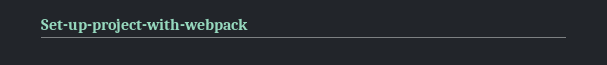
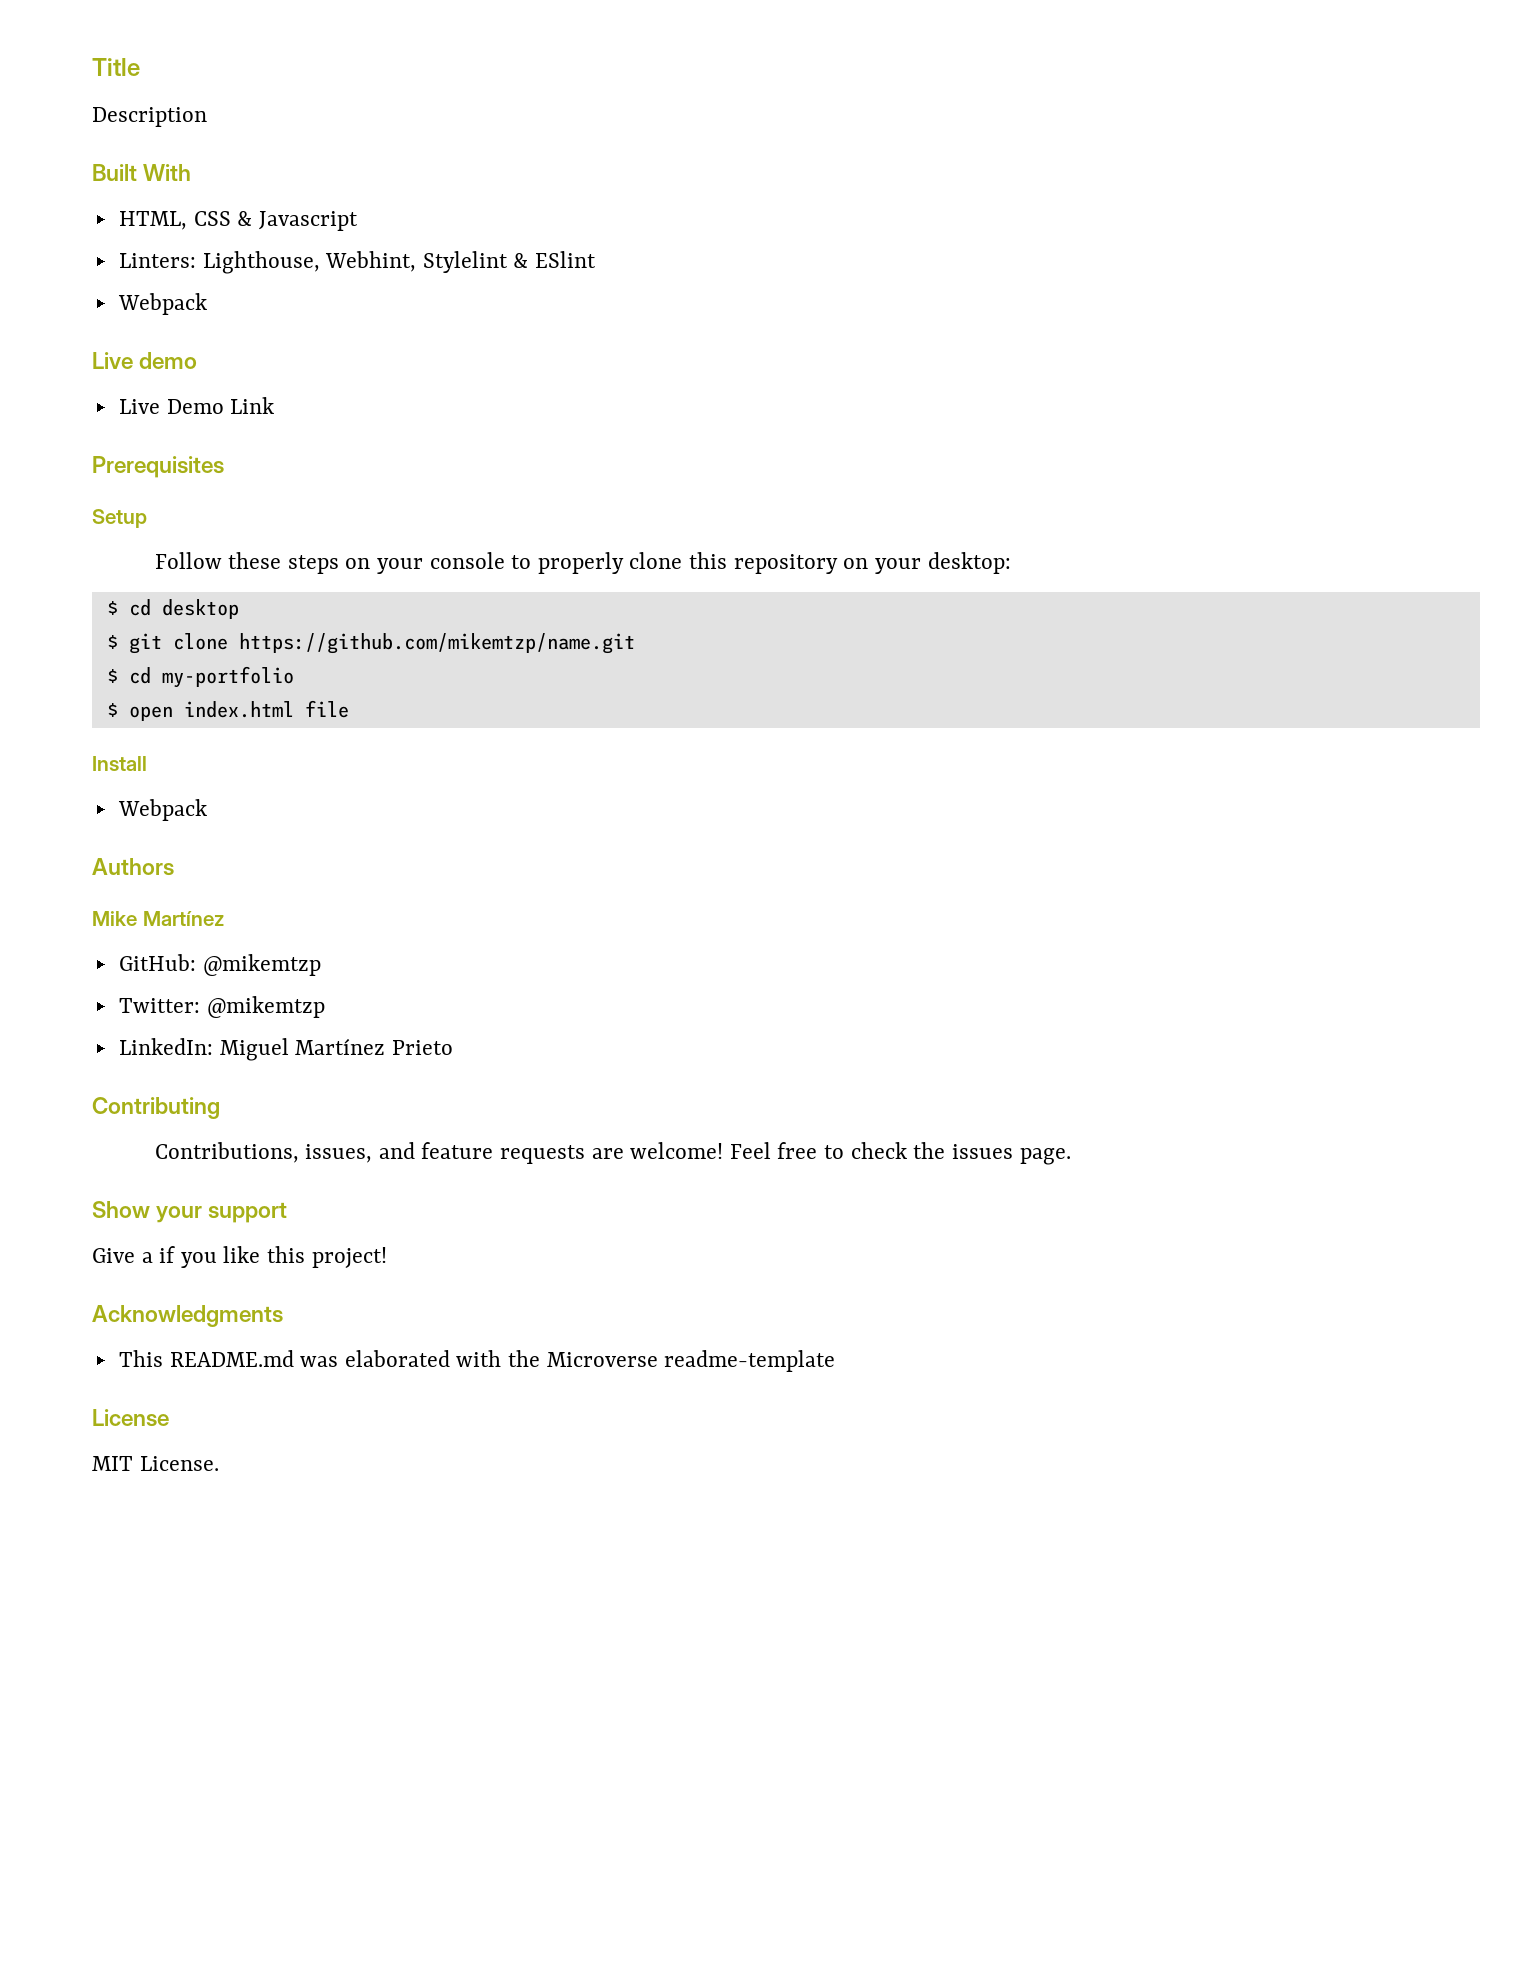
[41,18,248,33] Set-up-project-with-webpack -> [92,58,140,76] [92,107,207,127] [92,164,192,181] [118,211,358,231] [118,251,597,274] [117,293,207,315] [92,352,198,369] [118,397,275,414] [92,456,224,478] [92,509,147,528] [154,552,1011,574] [106,599,239,619] [106,633,635,654] [106,666,294,688] [106,700,349,721] [92,756,147,771] [117,799,207,821] [92,858,174,876] [92,911,224,926] [118,954,321,976] [118,996,325,1018] [118,1038,453,1061] [92,1097,220,1119] [154,1142,1071,1165] [92,1201,288,1223] [92,1246,387,1268] [92,1305,283,1327] [118,1350,836,1372] [92,1409,169,1427] [92,1456,219,1471] Title // Description // Built With // HTML, CSS & Javascript // Linters: Lighthouse, Webhint, Stylelint & ESlint // Webpack // Live demo // Live Demo Link // Prerequisites // Setup // Follow these steps on your console to properly clone this repository on your desktop: // $ cd desktop // $ git clone https://github.com/mikemtzp/name.git // $ cd my-portfolio // $ open index.html file // Install // Webpack // Authors // Mike Martínez // GitHub: @mikemtzp // Twitter: @mikemtzp // LinkedIn: Miguel Martínez Prieto // Contributing // Contributions, issues, and feature requests are welcome! Feel free to check the issues page. // Show your support // Give a if you like this project! // Acknowledgments // This README.md was elaborated with the Microverse readme-template // License // MIT License.

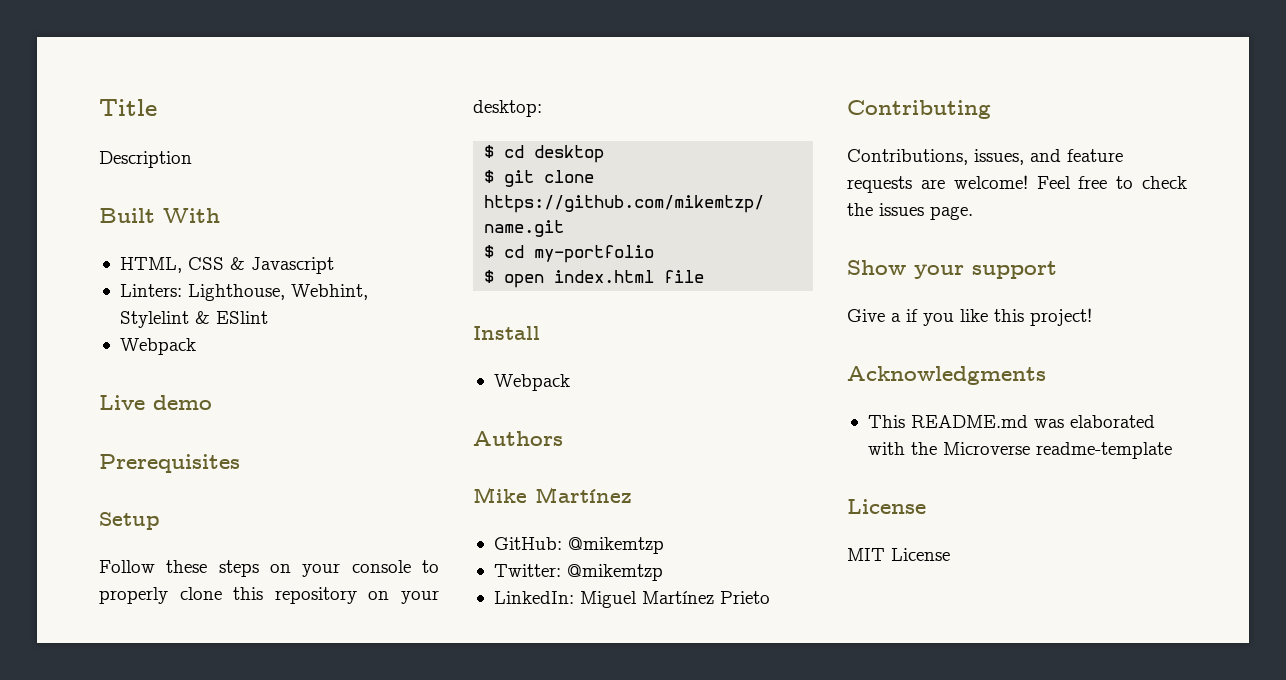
[118,397,275,414] // Live Demo Link -> (212, 402) none
[139,1456,219,1471] License. -> [891,548,950,561] License

